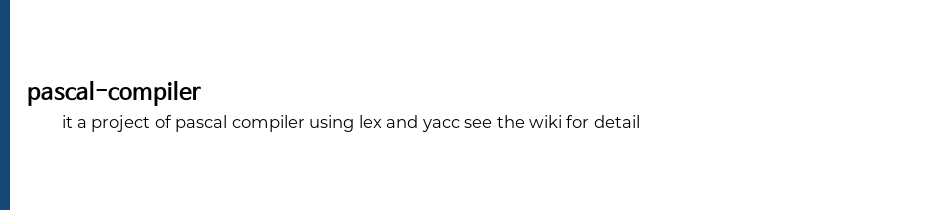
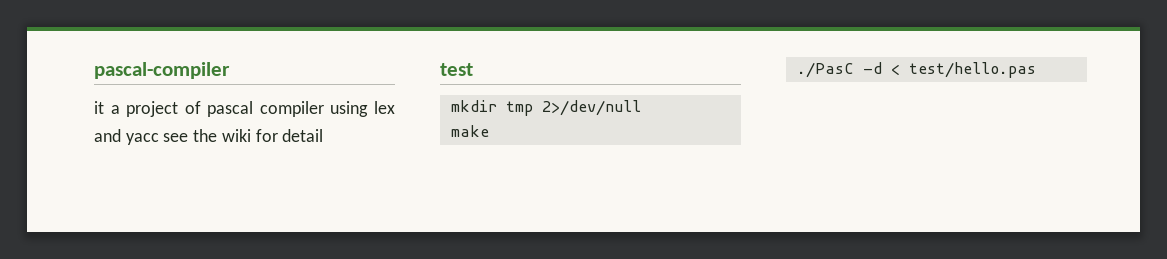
(640, 121) none -> [440,63,473,76] [450,100,641,116] [450,125,489,137] [796,62,1036,78] // test // mkdir tmp 2>/dev/null // make // ./PasC -d < test/hello.pas

